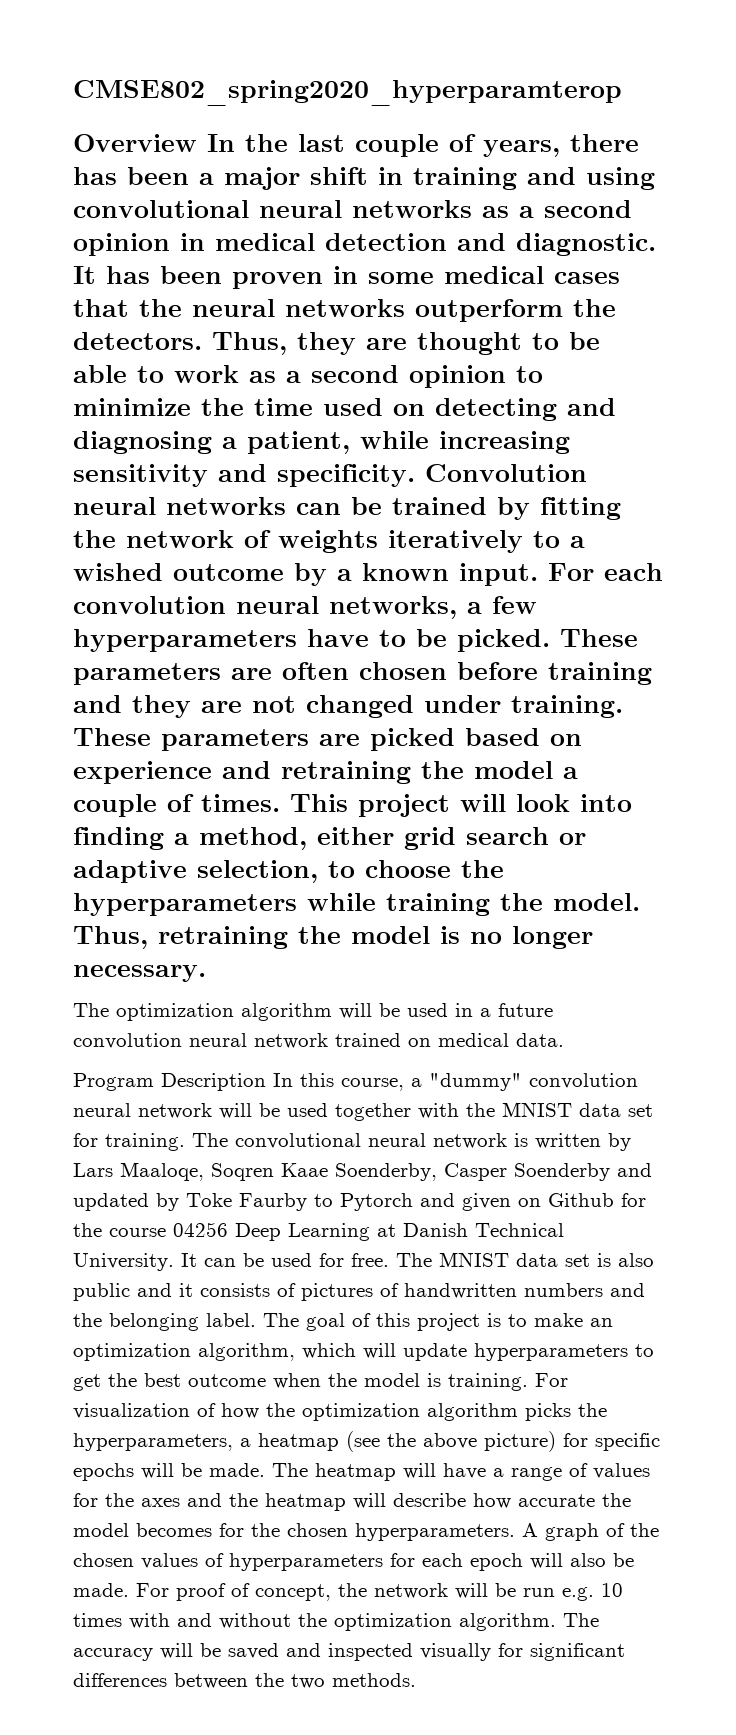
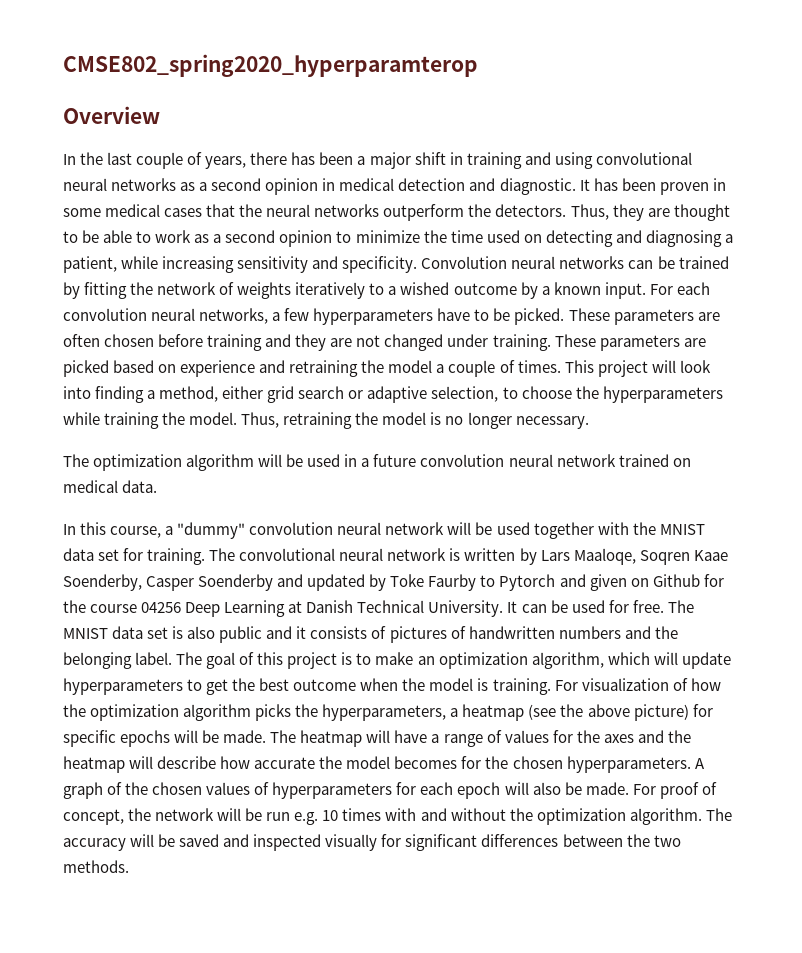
(197, 143) none -> (160, 115) //
[73,1073,266,1091] Program Description -> (158, 486) none

